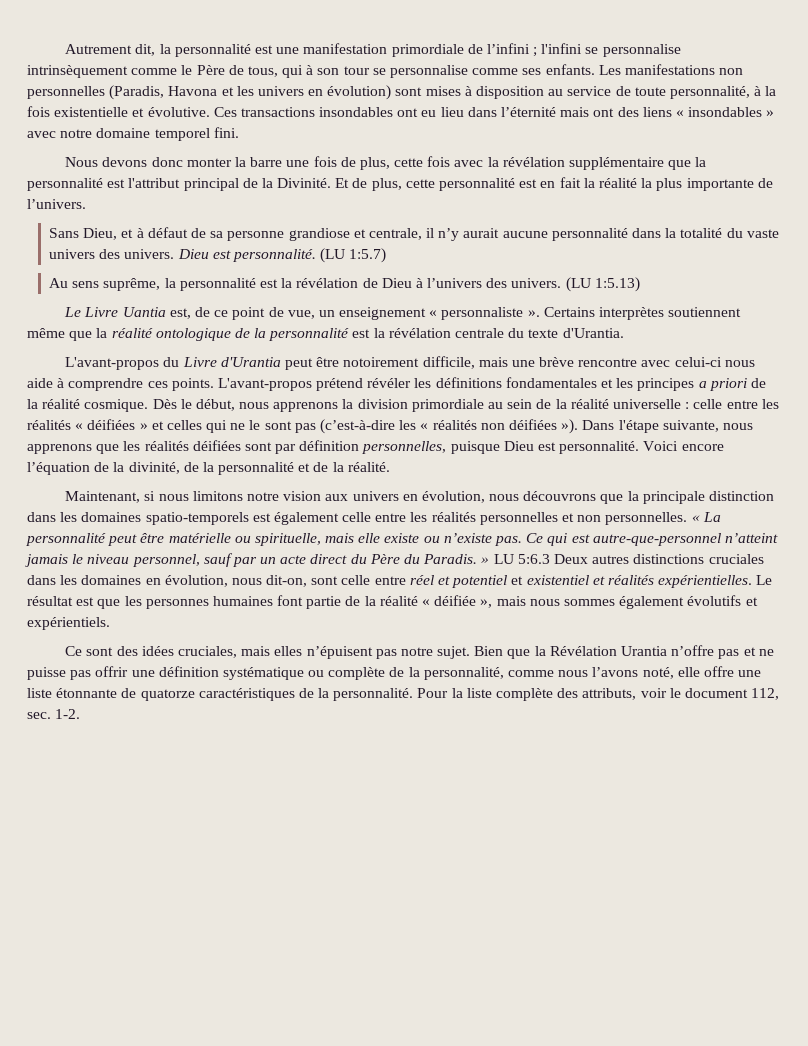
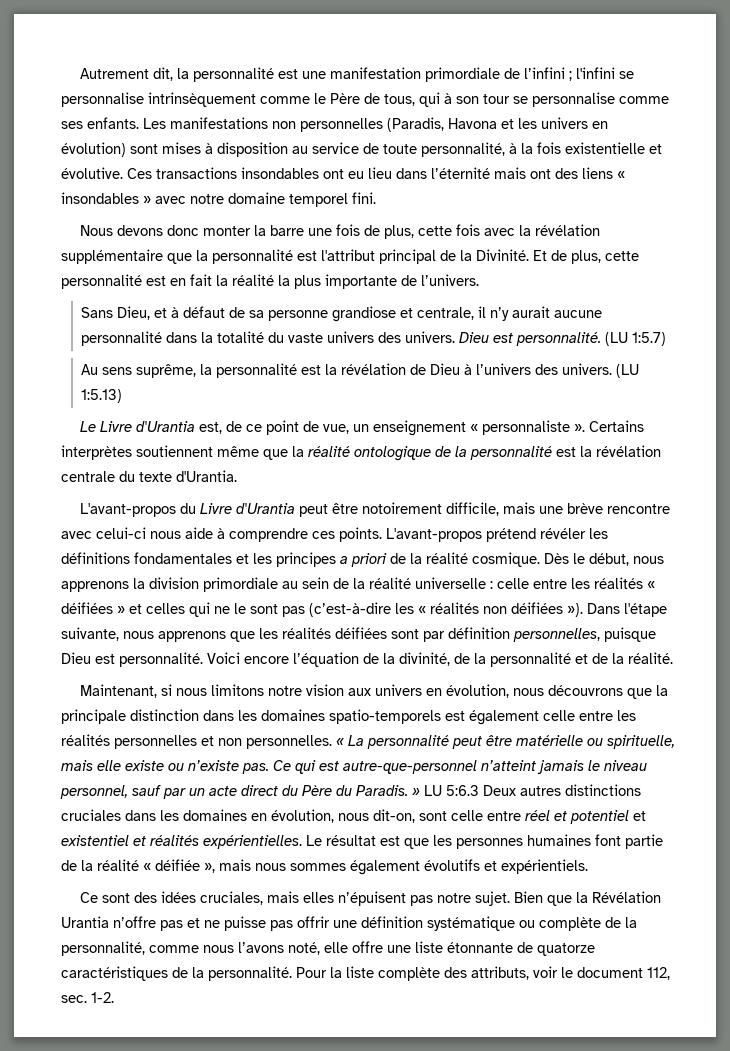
[122,307,166,317] Uantia -> [136,421,196,432] d'Urantia

